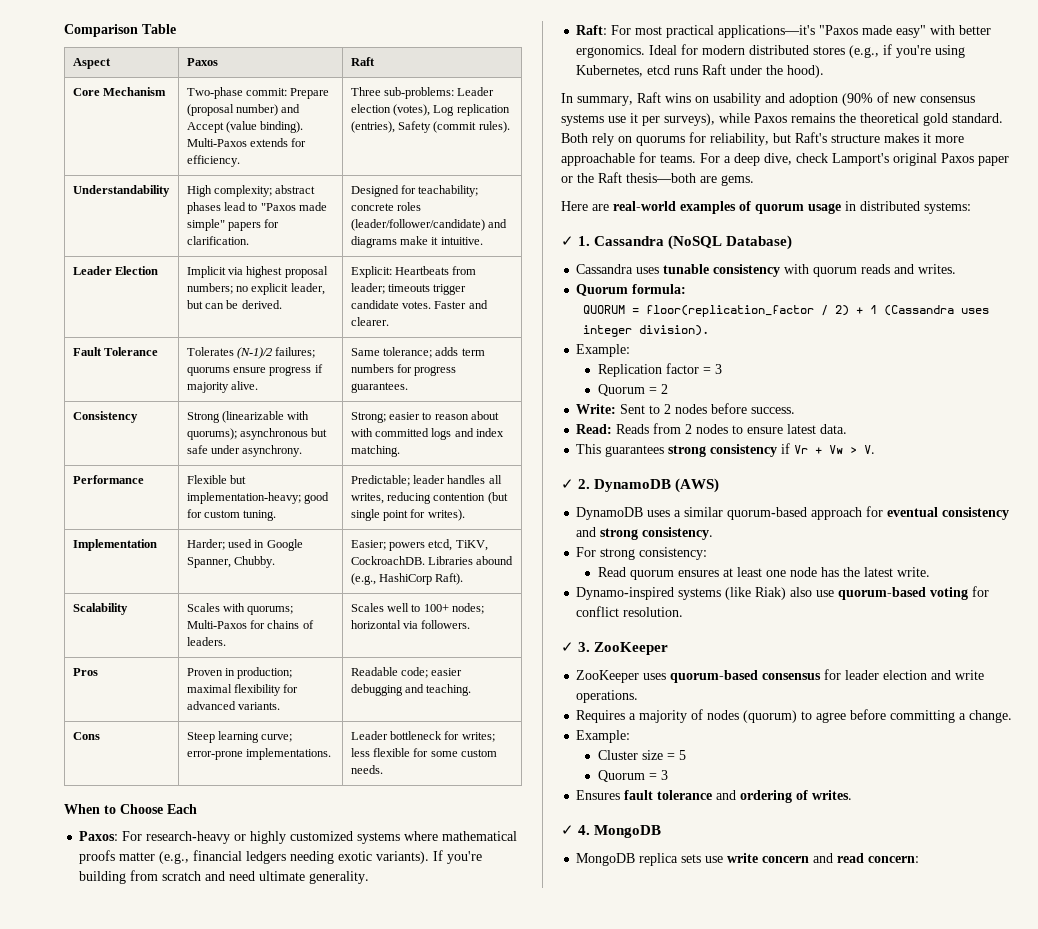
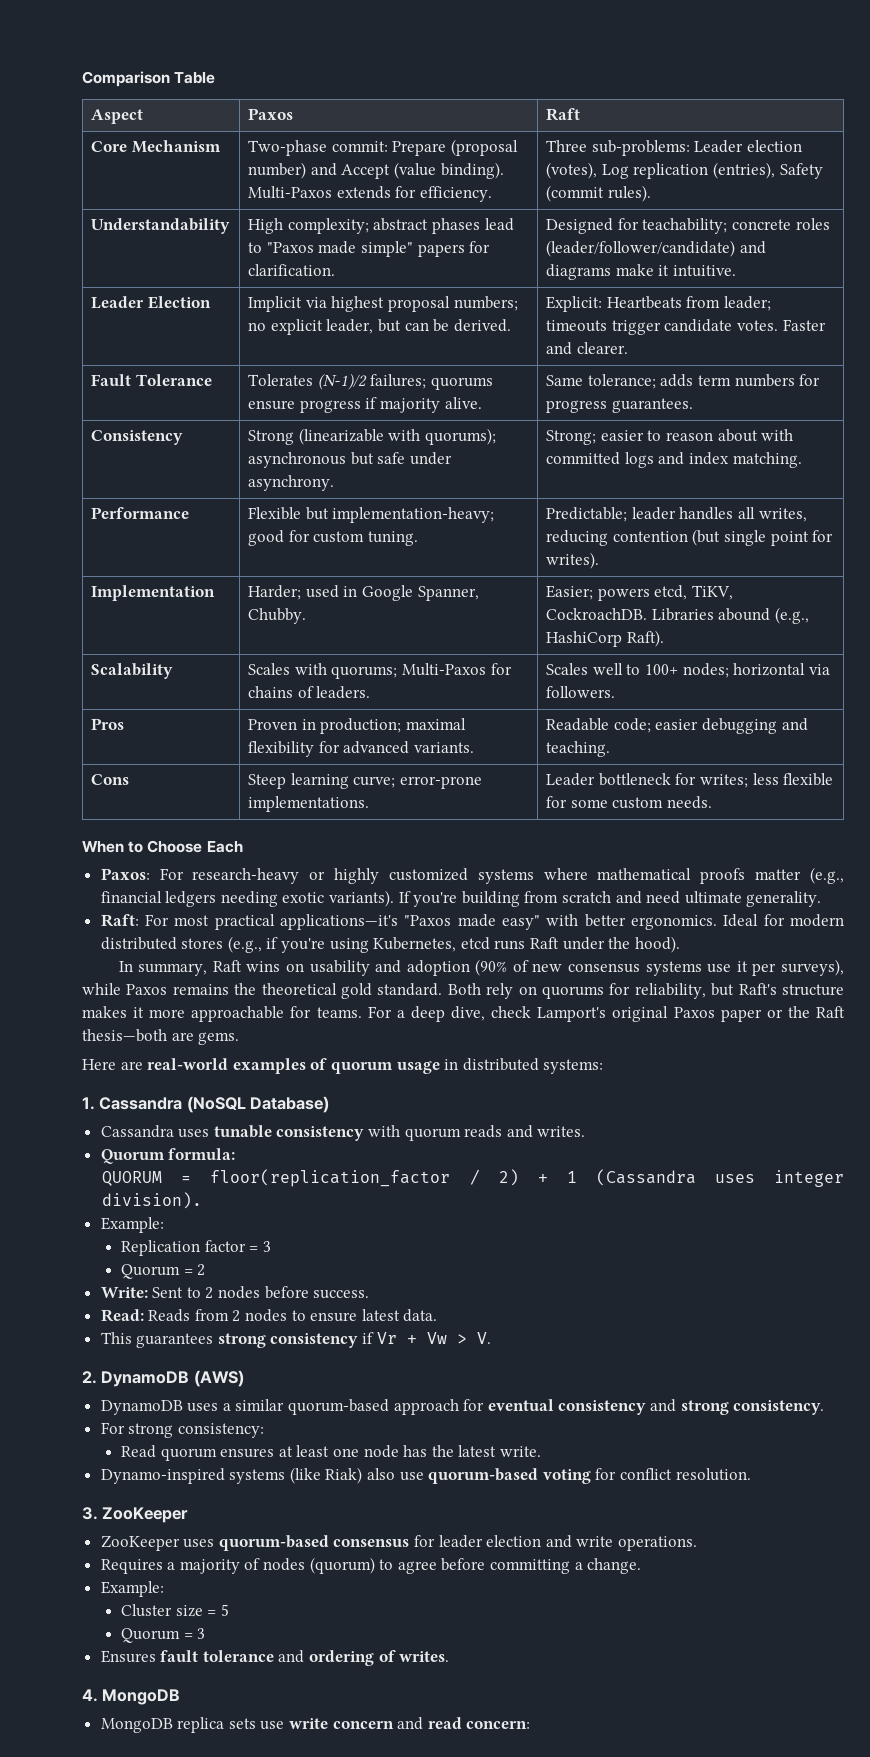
[561,236,574,246] ✓ -> (604, 1066) none
[561,479,574,489] ✓ -> (491, 1338) none
[561,642,574,652] ✓ -> (751, 1474) none
[561,825,574,835] ✓ -> (450, 1656) none

